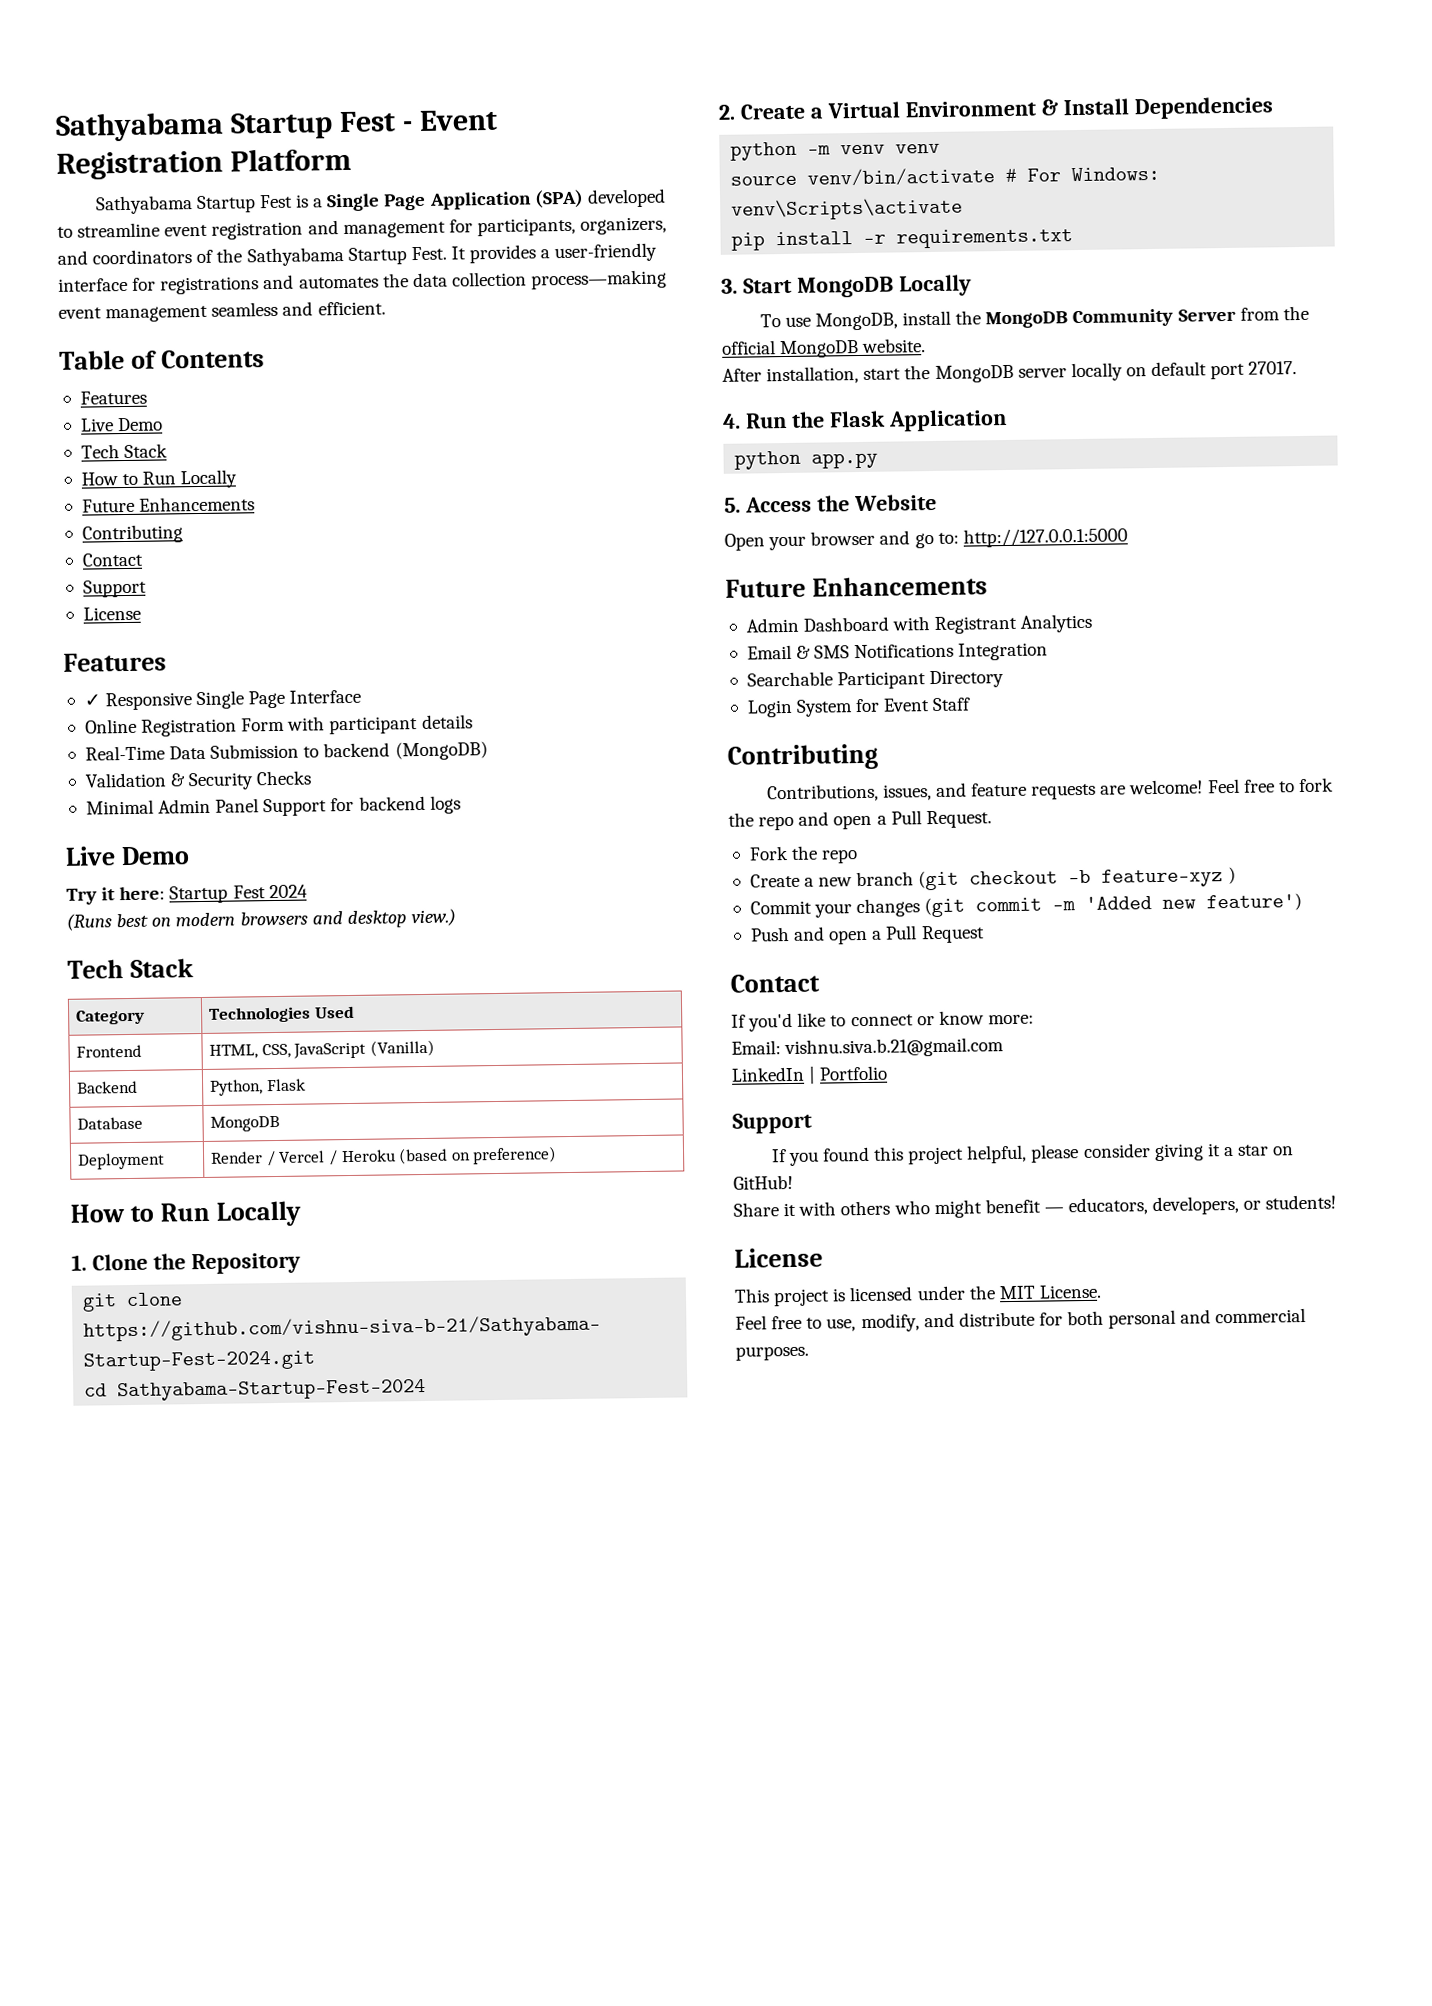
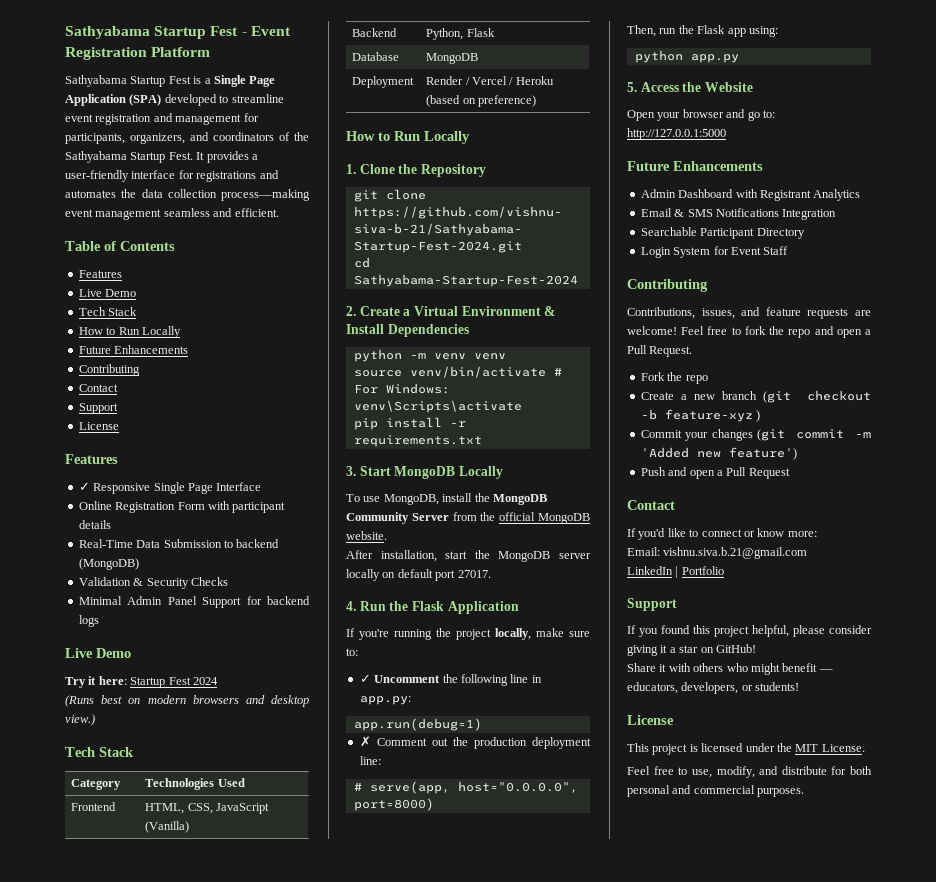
(1007, 420) none -> [346,628,590,640] [346,648,358,656] [359,674,542,686] [359,696,411,705] [353,718,482,731] [359,736,591,749] [359,756,381,765] [353,781,578,794] [353,798,434,811] [627,25,778,37] // If you're running the project locally, make sure to: // ✓ Uncomment the following line in app.py: // app.run(debug=1) // ✗ Comment out the production deployment line: // # serve(app, host="0.0.0.0", port=8000) // Then, run the Flask app using:

